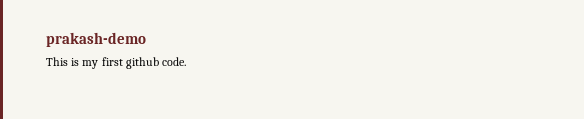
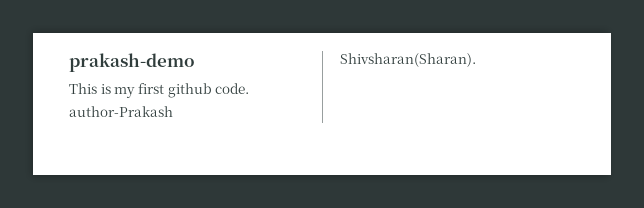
(187, 61) none -> [69,106,173,117] [340,53,476,67] // author-Prakash Shivsharan(Sharan).

